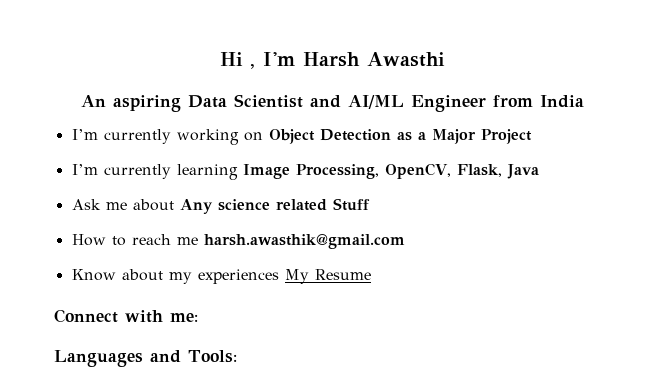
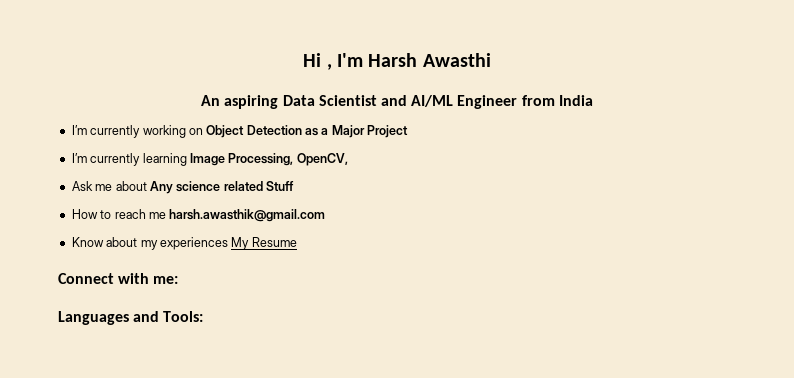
[456,164,539,179] Flask, Java -> (348, 159) none

